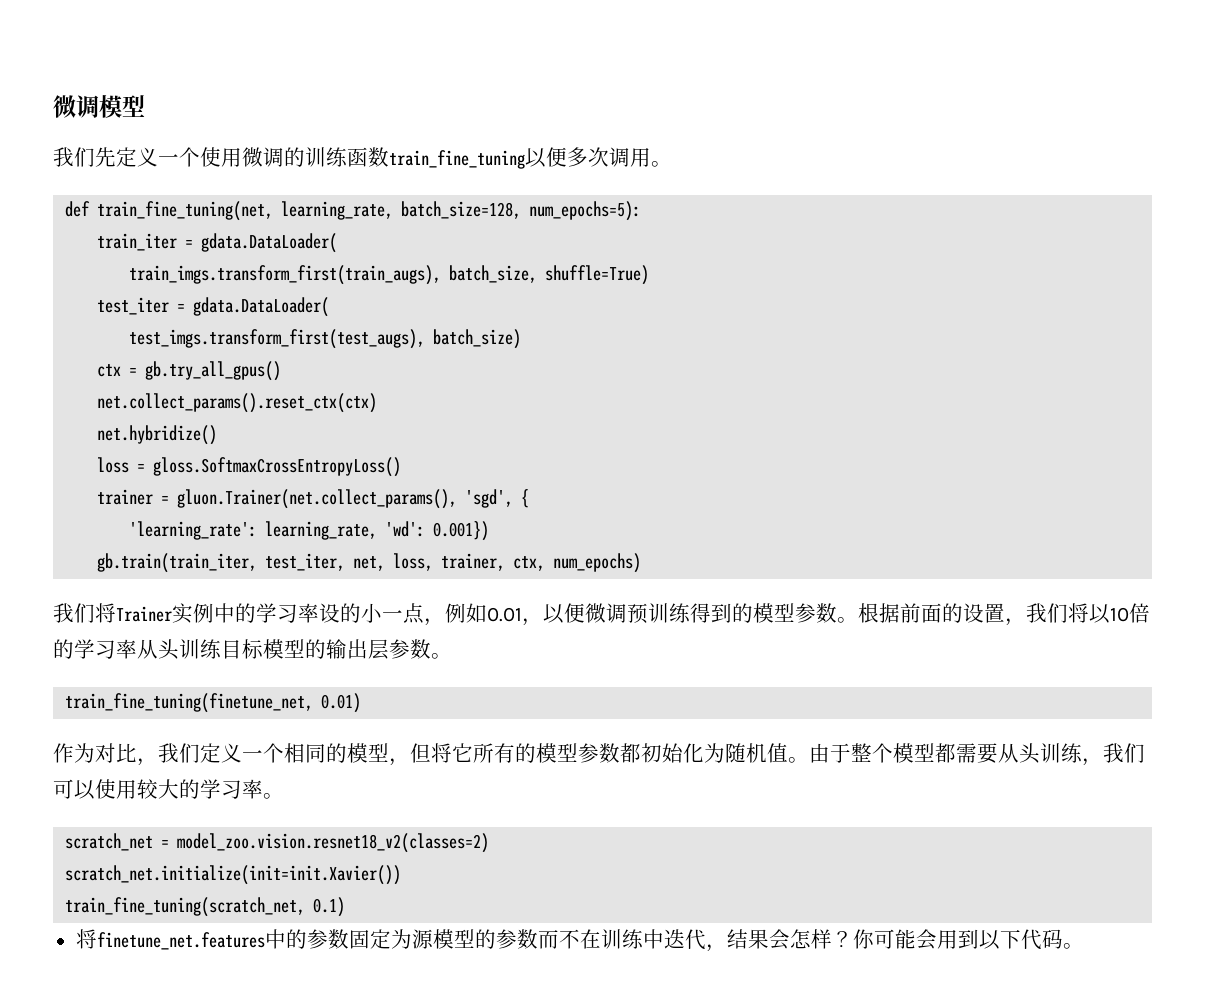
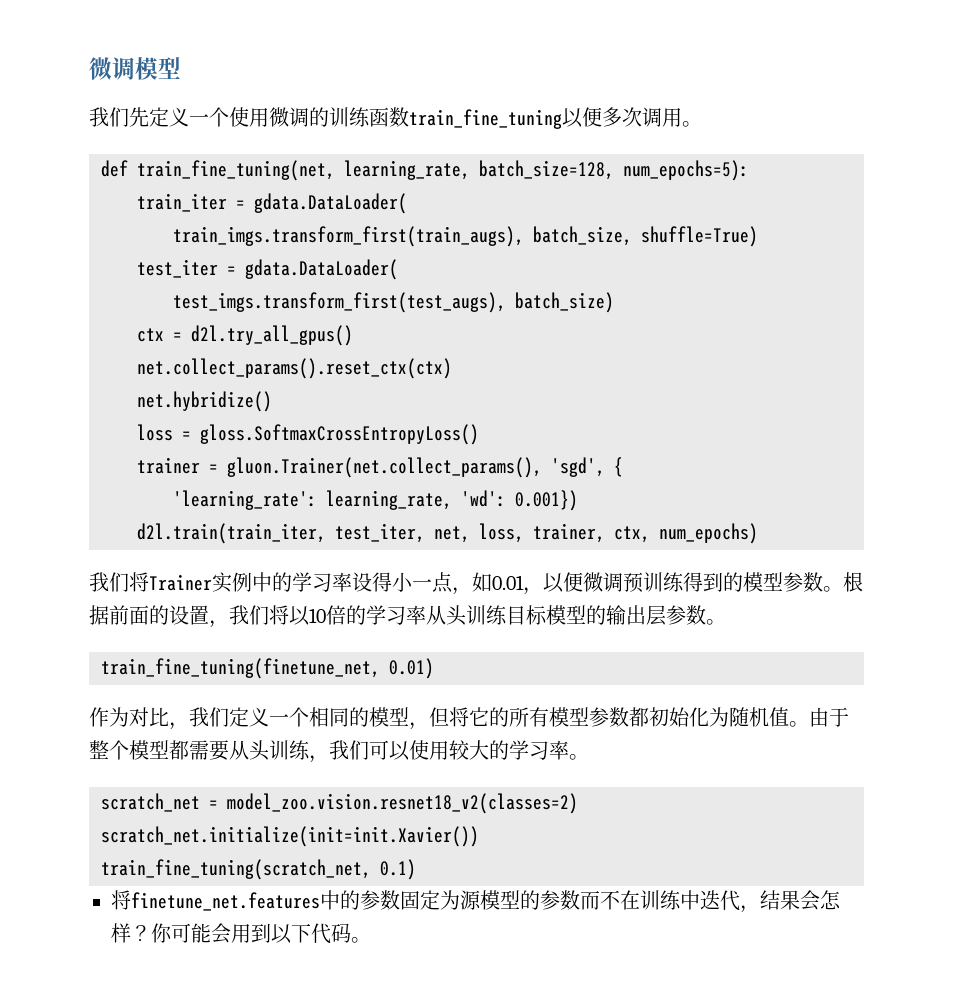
[145,361,282,381] gb.try_all_gpus() -> [191,325,353,346] d2l.try_all_gpus()
[97,553,258,573] gb.train(train_iter, -> [137,523,326,544] d2l.train(train_iter,
[340,603,361,623] 的 -> [372,572,392,592] 得
[445,603,466,623] 例 -> (472, 591) none
[473,743,536,763] 所有的 -> [489,707,549,727] 的所有

